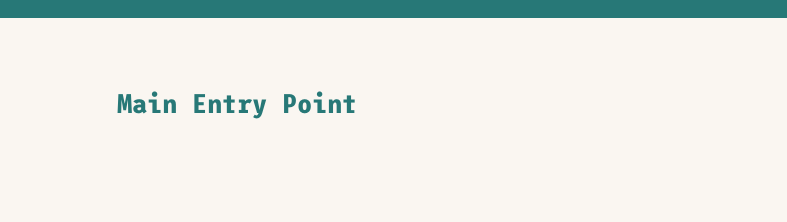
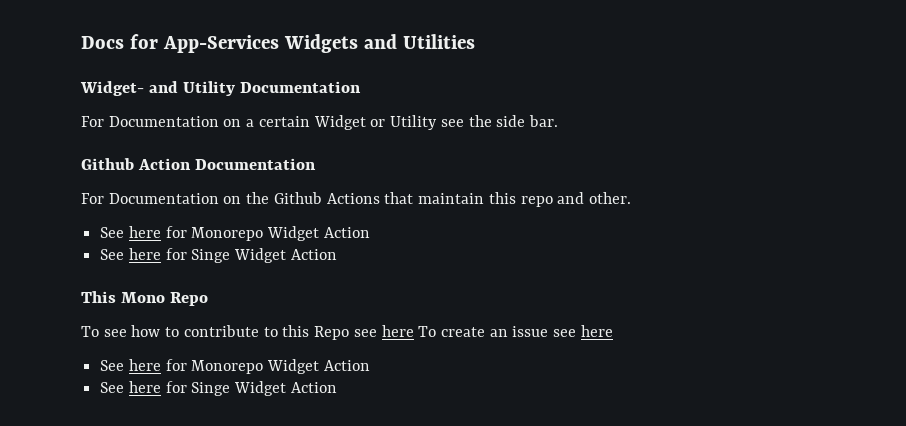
[117,91,357,119] Main Entry Point -> [81,34,475,53] [80,81,362,96] [81,115,558,130] [81,158,317,170] [81,192,631,207] [100,226,370,241] [100,248,337,263] [81,291,209,306] [81,325,613,340] [100,359,370,374] [100,381,337,396] Docs for App-Services Widgets and Utilities // Widget- and Utility Documentation // For Documentation on a certain Widget or Utility see the side bar. // Github Action Documentation // For Documentation on the Github Actions that maintain this repo and other. // See here for Monorepo Widget Action // See here for Singe Widget Action // This Mono Repo // To see how to contribute to this Repo see here To create an issue see here // See here for Monorepo Widget Action // See here for Singe Widget Action

